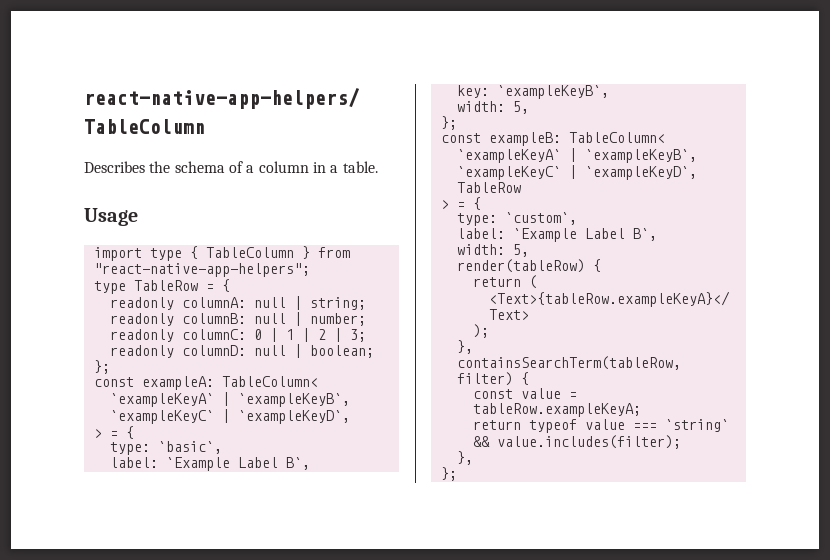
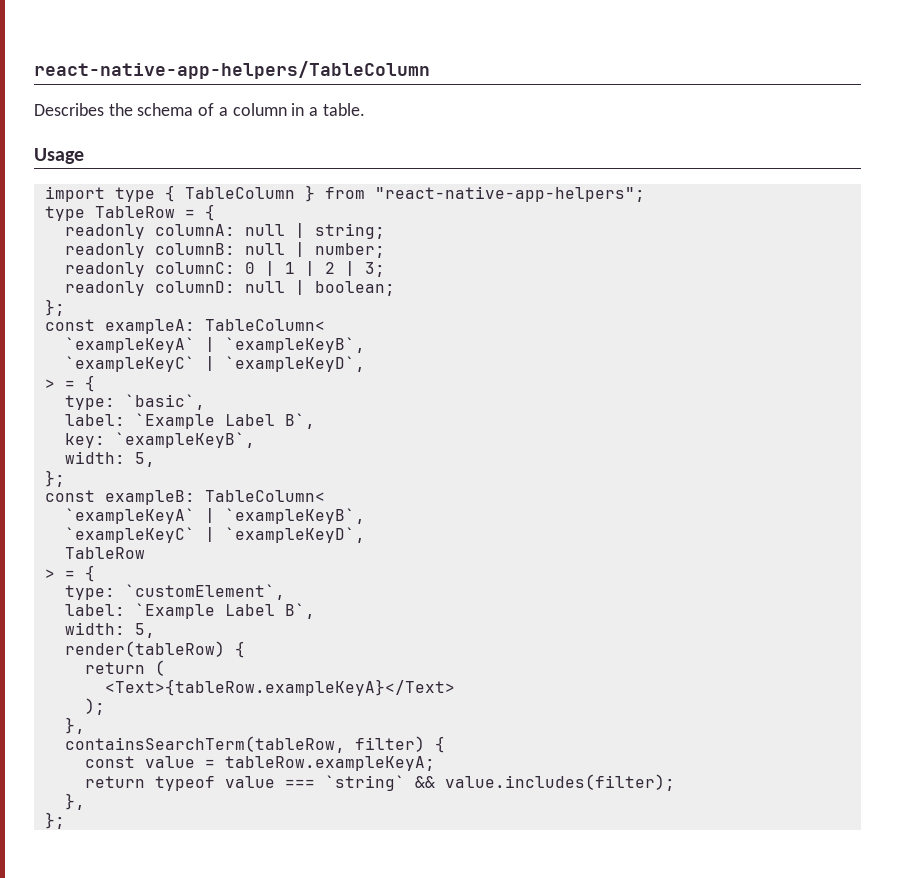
[504,212,577,225] `custom`, -> [124,584,285,600] `customElement`,

